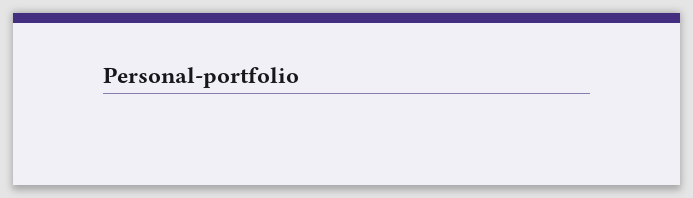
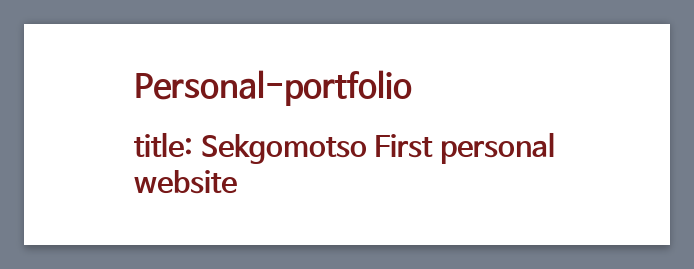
(299, 77) none -> [134,132,556,164] [134,170,237,194] // title: Sekgomotso First personal website

